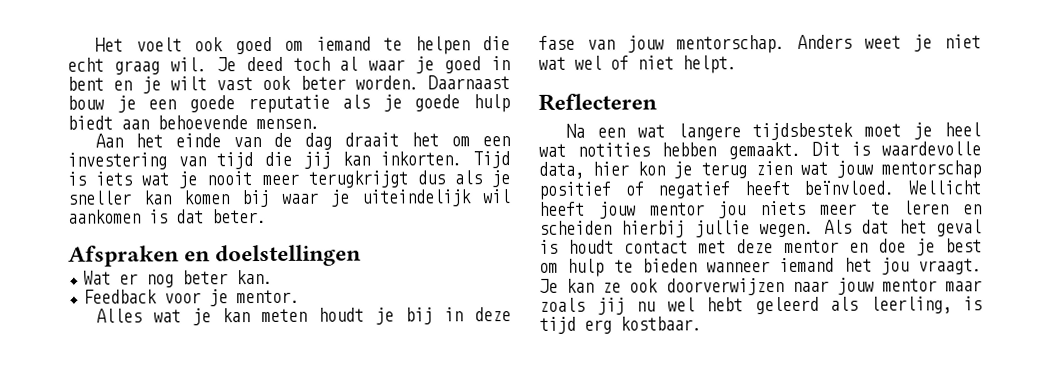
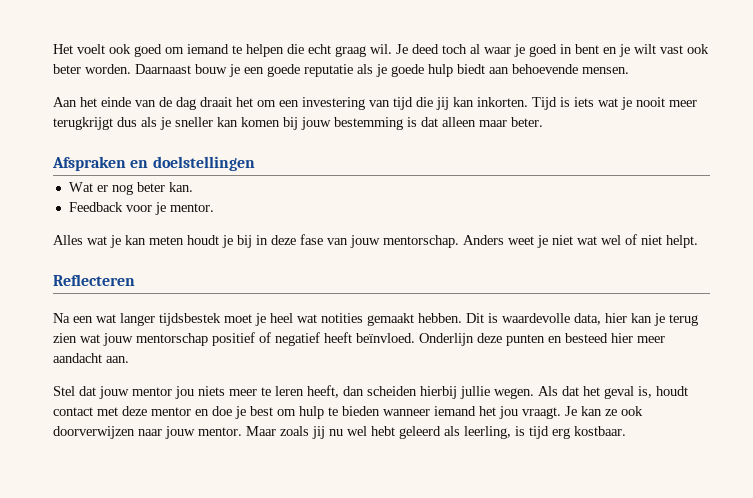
[282,189,511,207] [68,209,204,224] waar je uiteindelijk wil aankomen is dat -> [301,117,507,130] jouw bestemming is dat alleen maar
[676,123,741,141] langere -> [120,313,155,326] langer
[661,141,801,160] hebben gemaakt. -> [367,313,462,326] gemaakt hebben.
[637,161,666,176] kon -> [631,313,652,323] kan
[908,180,982,195] [539,201,585,216] Wellicht heeft -> [419,333,665,346] [53,353,129,363] [53,386,96,396] Onderlijn deze punten en besteed hier meer aandacht aan. // Stel dat
[963,204,982,215] en -> [307,385,364,398] heeft, dan
[539,239,558,254] is -> [638,386,652,398] is,
[881,278,982,292] mentor maar -> [198,426,276,436] mentor. Maar

